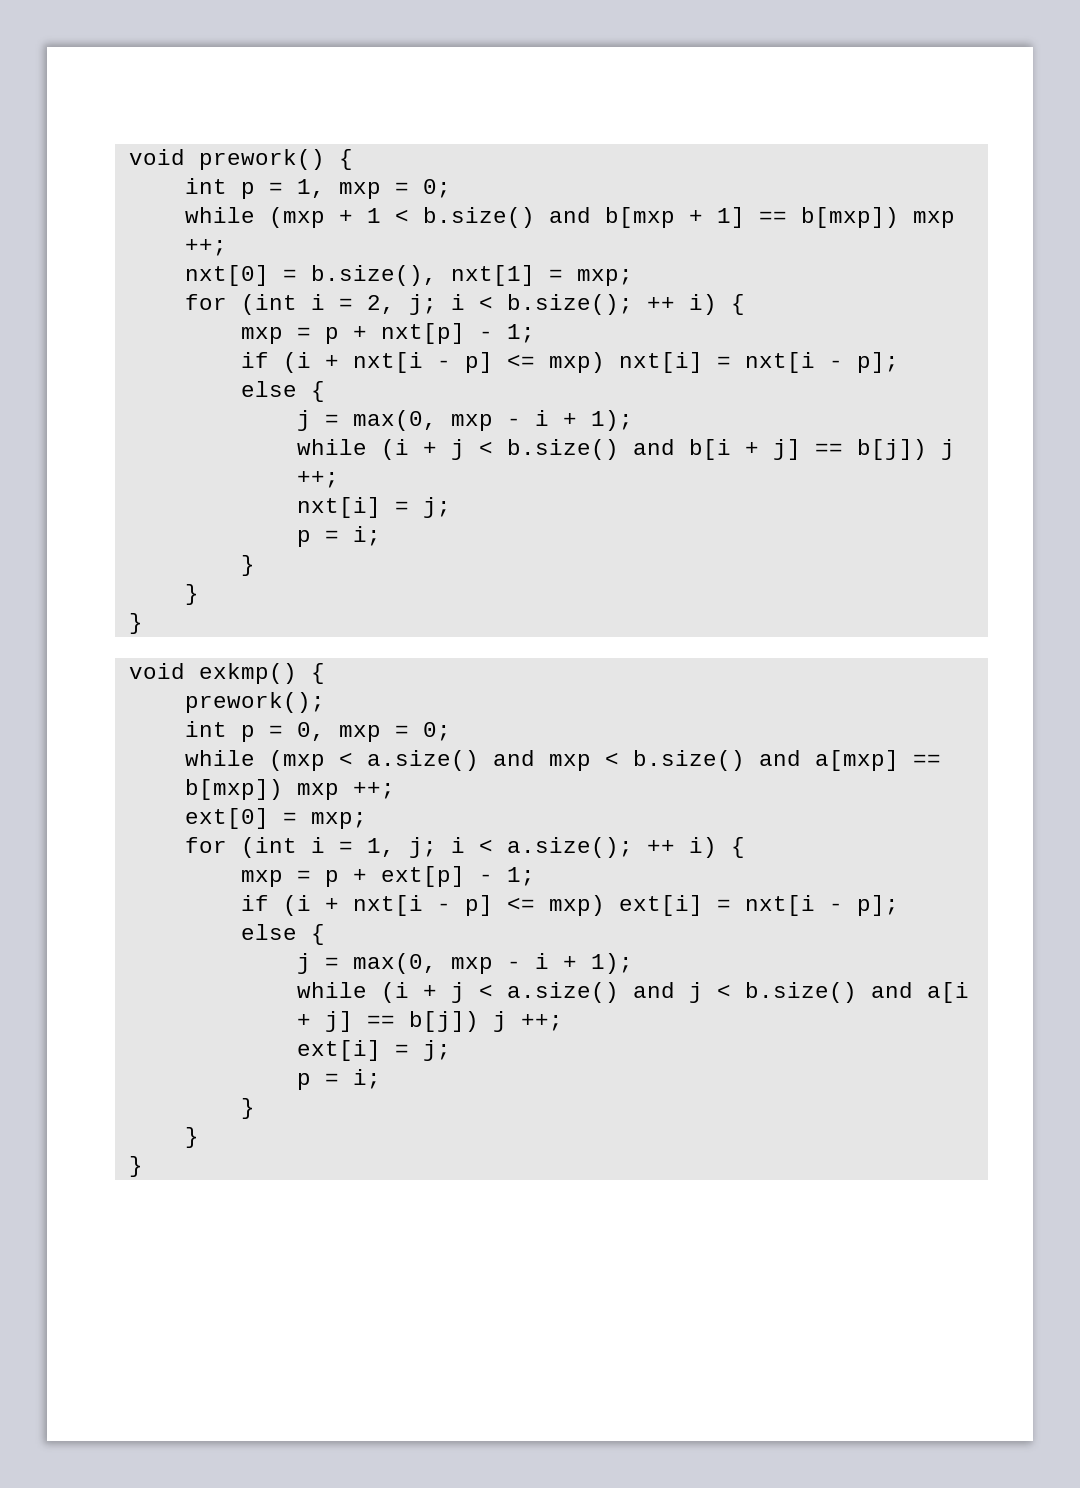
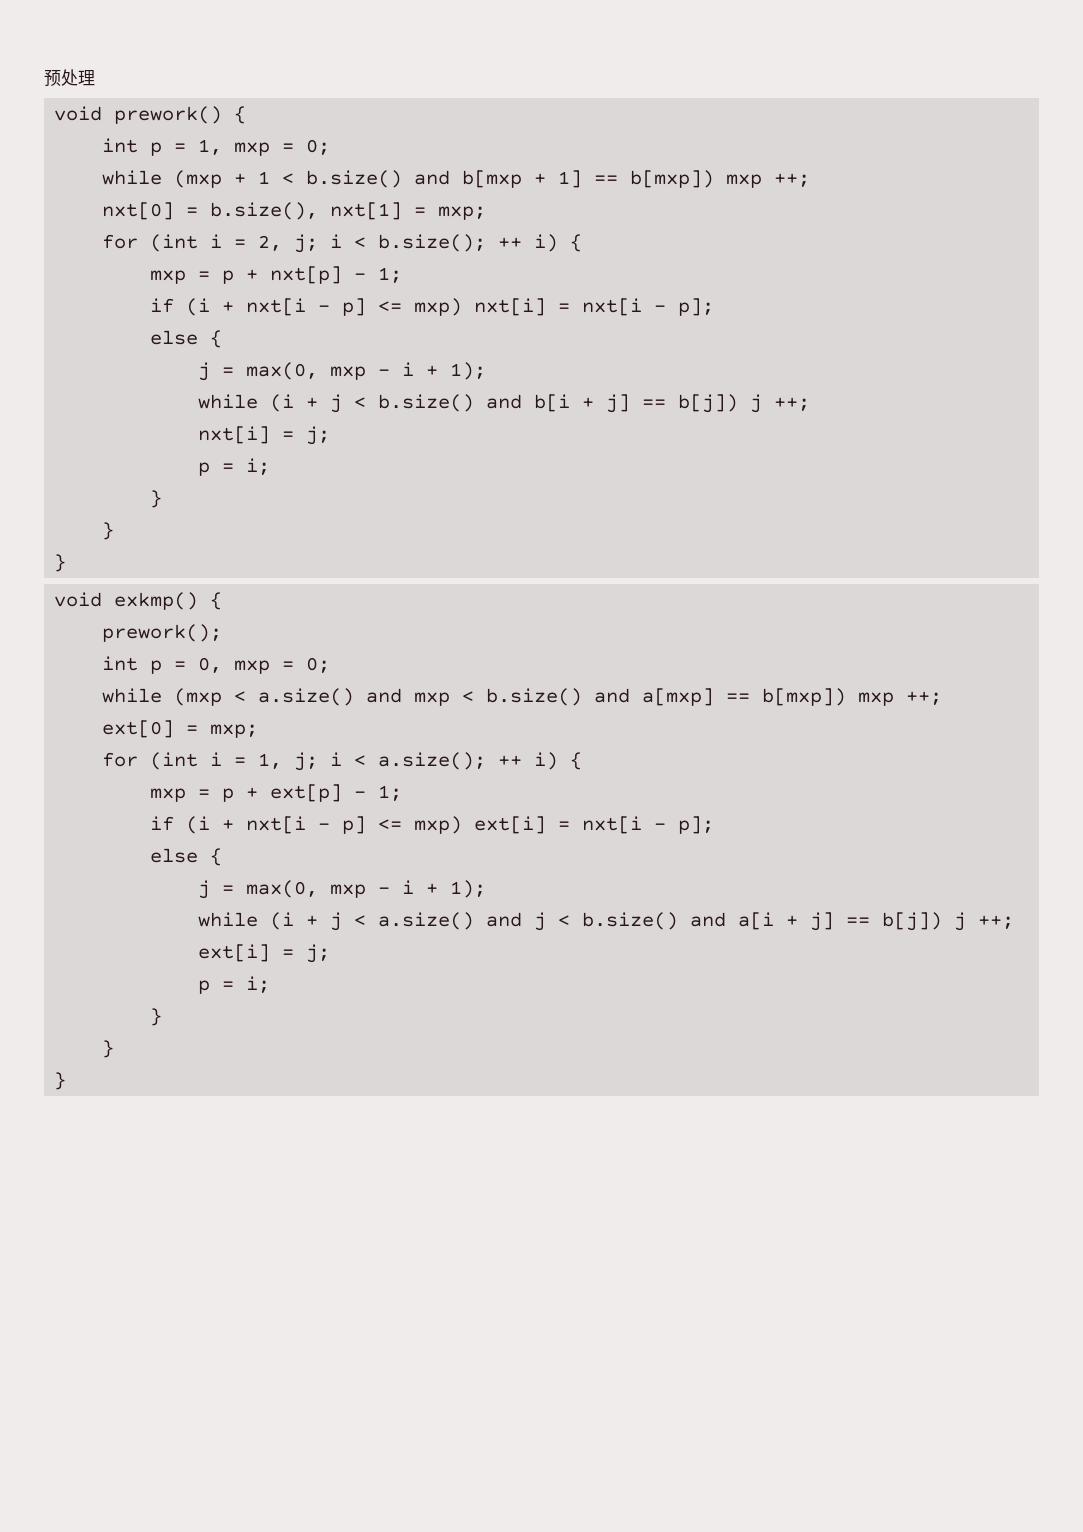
(128, 157) none -> [44,69,95,87] 预处理 //

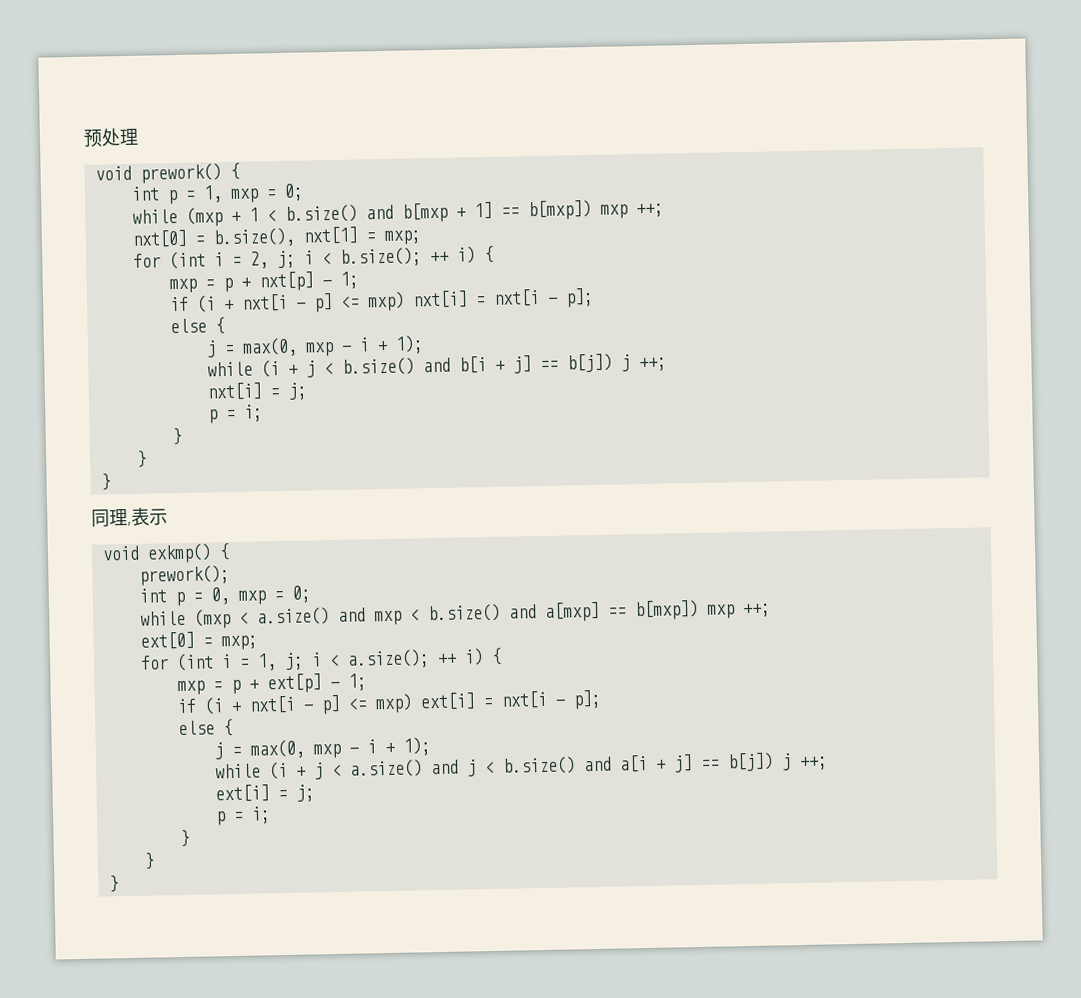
(67, 563) none -> [91,507,168,528] // 同理,表示

